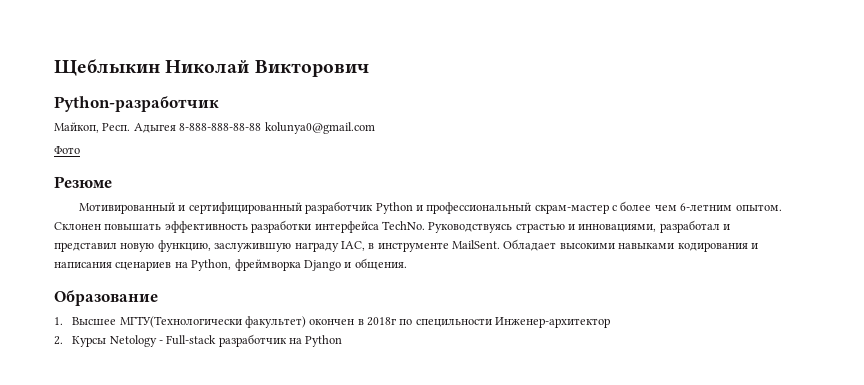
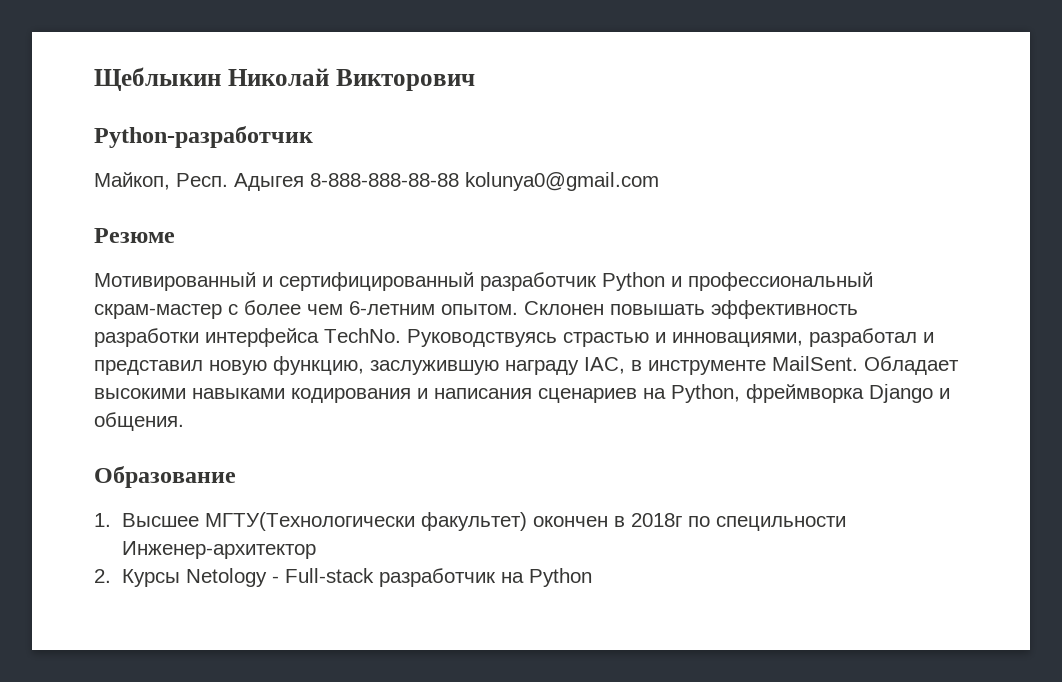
[54,146,80,154] // Фото -> (659, 181) none

